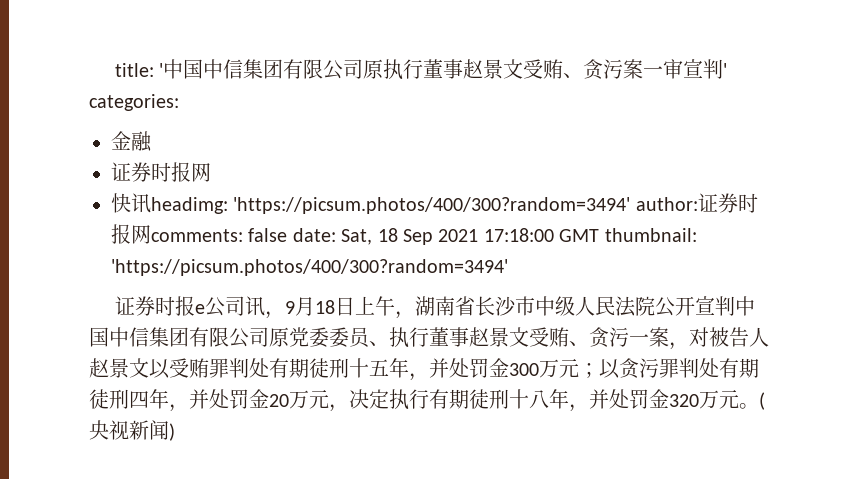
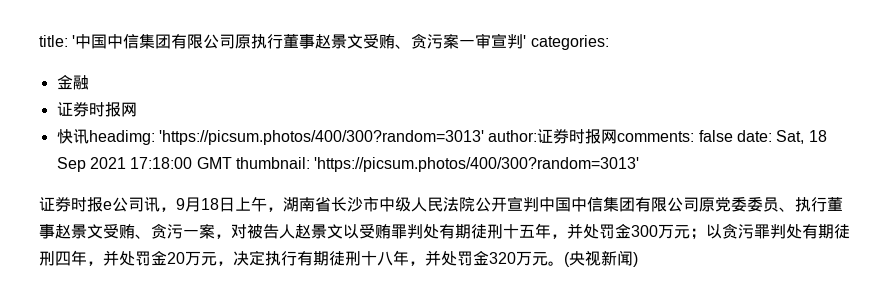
[233,197,631,214] 'https://picsum.photos/400/300?random=3494' -> [158,130,484,145] 'https://picsum.photos/400/300?random=3013'
[111,259,508,276] 'https://picsum.photos/400/300?random=3494' -> [314,157,640,172] 'https://picsum.photos/400/300?random=3013'

